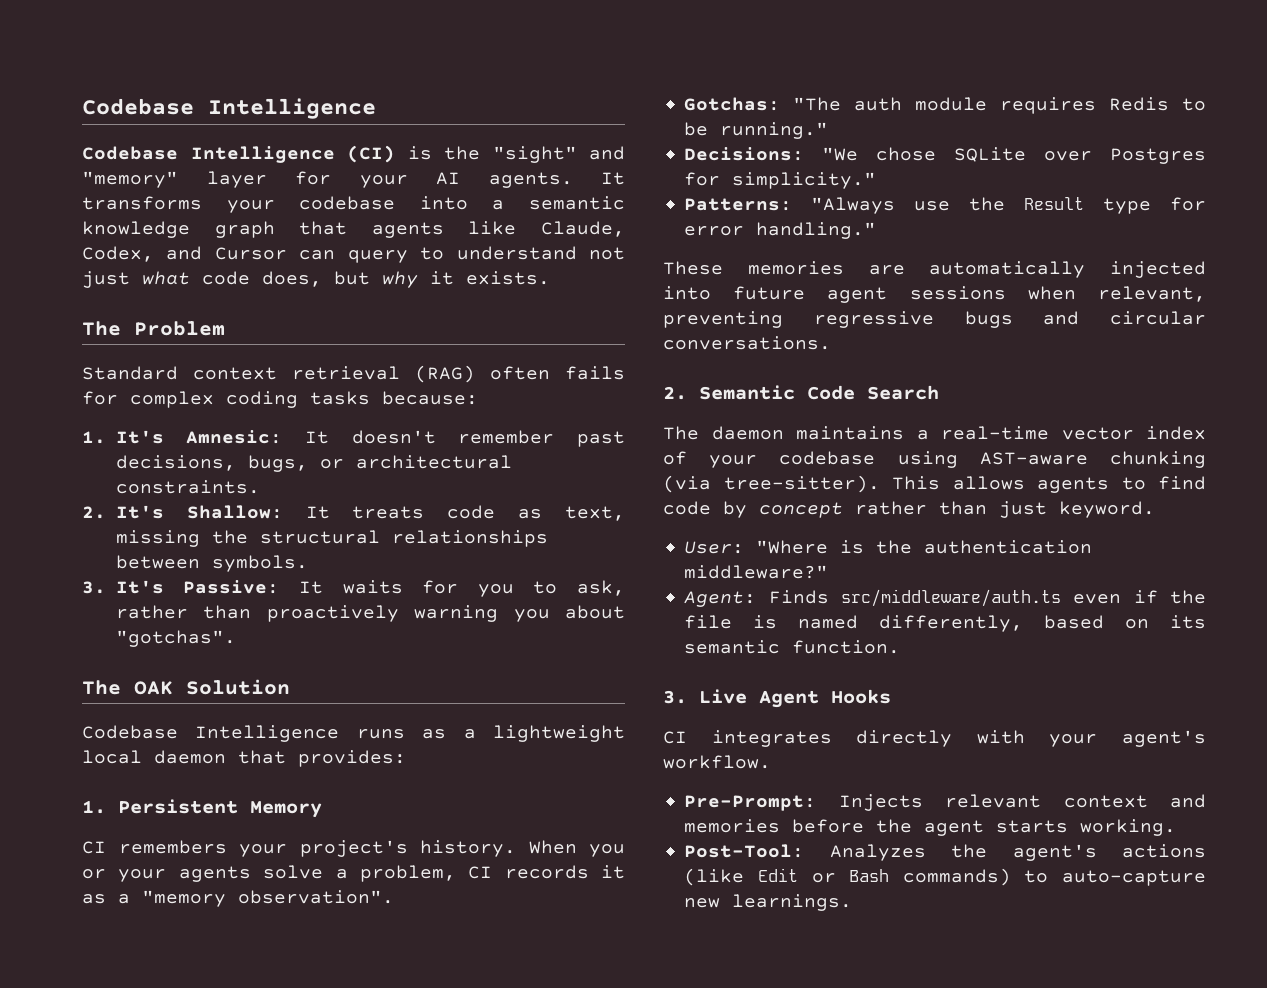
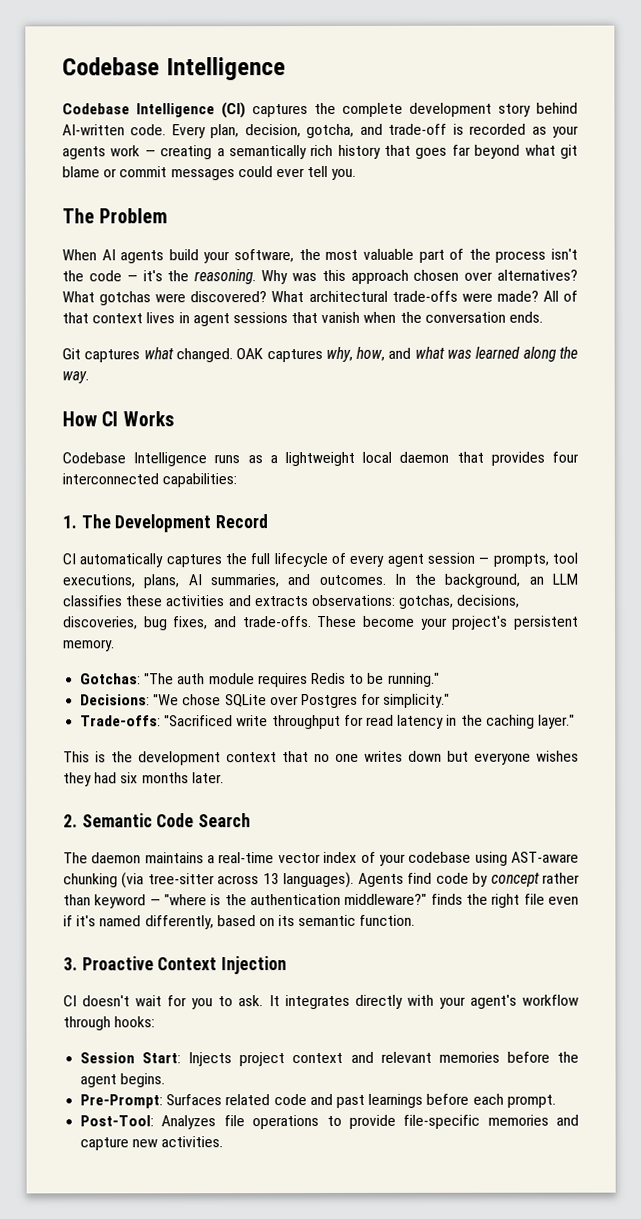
[407,146,625,163] [82,171,625,188] [82,196,625,213] [82,221,625,238] [82,246,625,263] [82,271,550,288] [82,321,225,336] [82,365,625,383] [82,391,478,408] [82,430,625,447] [115,455,512,472] [115,480,260,494] [82,505,625,521] [115,530,548,547] [115,555,308,572] [82,580,625,597] [115,605,625,622] [115,630,236,647] [82,679,290,695] is the "sight" and "memory" layer for your AI agents. It transforms your codebase into a semantic knowledge graph that agents like Claude, Codex, and Cursor can query to understand not just what code does, but why it exists. // The Problem // Standard context retrieval (RAG) often fails for complex coding tasks because: // 1. It's Amnesic: It doesn't remember past decisions, bugs, or architectural constraints. // 2. It's Shallow: It treats code as text, missing the structural relationships between symbols. // 3. It's Passive: It waits for you to ask, rather than proactively warning you about "gotchas". // The OAK Solution -> [252,102,578,118] [62,123,579,139] [62,144,578,160] [62,165,357,181] [62,208,169,224] [62,248,579,264] [62,269,578,285] [62,290,579,306] [62,311,544,327] [62,346,579,363] [62,371,89,384] [62,411,174,427] captures the complete development story behind AI-written code. Every plan, decision, gotcha, and trade-off is recorded as your agents work — creating a semantically rich history that goes far beyond what git blame or commit messages could ever tell you. // The Problem // When AI agents build your software, the most valuable part of the process isn't the code — it's the reasoning. Why was this approach chosen over alternatives? What gotchas were discovered? What architectural trade-offs were made? All of that context lives in agent sessions that vanish when the conversation ends. // Git captures what changed. OAK captures why, how, and what was learned along the way. // How CI Works
[298,750,406,767] [82,799,322,818] [82,840,625,857] [82,865,625,882] [82,890,394,907] provides: // 1. Persistent Memory // CI remembers your project's history. When you or your agents solve a problem, CI records it as a "memory observation". -> [490,451,579,466] [62,473,238,488] [62,514,269,533] [62,552,578,568] [62,573,578,589] [62,594,520,609] [63,615,579,631] [63,639,115,652] provides four interconnected capabilities: // 1. The Development Record // CI automatically captures the full lifecycle of every agent session — prompts, tool executions, plans, AI summaries, and outcomes. In the background, an LLM classifies these activities and extracts observations: gotchas, decisions, discoveries, bug fixes, and trade-offs. These become your project's persistent memory.
[684,197,1206,214] [684,222,877,239] [663,261,1206,278] [663,286,1206,303] [663,311,1206,328] [663,336,831,350] Patterns: "Always use the Result type for error handling." // These memories are automatically injected into future agent sessions when relevant, preventing regressive bugs and circular conversations. -> [80,714,575,730] [63,750,579,766] [63,772,224,787] Trade-offs: "Sacrificed write throughput for read latency in the caching layer." // This is the development context that no one writes down but everyone wishes they had six months later.
[723,475,1146,493] tree-sitter). This allows agents to -> [147,871,404,889] tree-sitter across 13 languages). Agents
[999,501,1155,518] [684,540,829,554] just keyword. // User: "Where -> [94,894,207,909] keyword — "where
[684,589,1206,607] [684,615,778,629] // Agent: Finds src/middleware/auth.ts even if the file is -> [430,893,579,908] [63,915,97,927] finds the right file even if it's
[699,689,891,708] [663,731,687,744] Live Agent Hooks // CI -> [81,956,288,975] [63,995,280,1010] Proactive Context Injection // CI doesn't wait for you to ask. It
[663,755,771,769] [684,794,1042,811] workflow. // Pre-Prompt: Injects relevant -> [522,994,579,1006] [63,1016,156,1031] [80,1052,286,1067] workflow through hooks: // Session Start: Injects project
(1206, 801) none -> [380,1051,432,1063] relevant
[996,819,1177,836] [684,844,1206,861] [684,868,1206,886] [684,894,853,911] starts working. // Post-Tool: Analyzes the agent's actions (like Edit or Bash commands) to auto-capture new learnings. -> [120,1073,166,1088] [80,1093,556,1109] [80,1114,579,1130] [80,1136,224,1151] begins. // Pre-Prompt: Surfaces related code and past learnings before each prompt. // Post-Tool: Analyzes file operations to provide file-specific memories and capture new activities.

